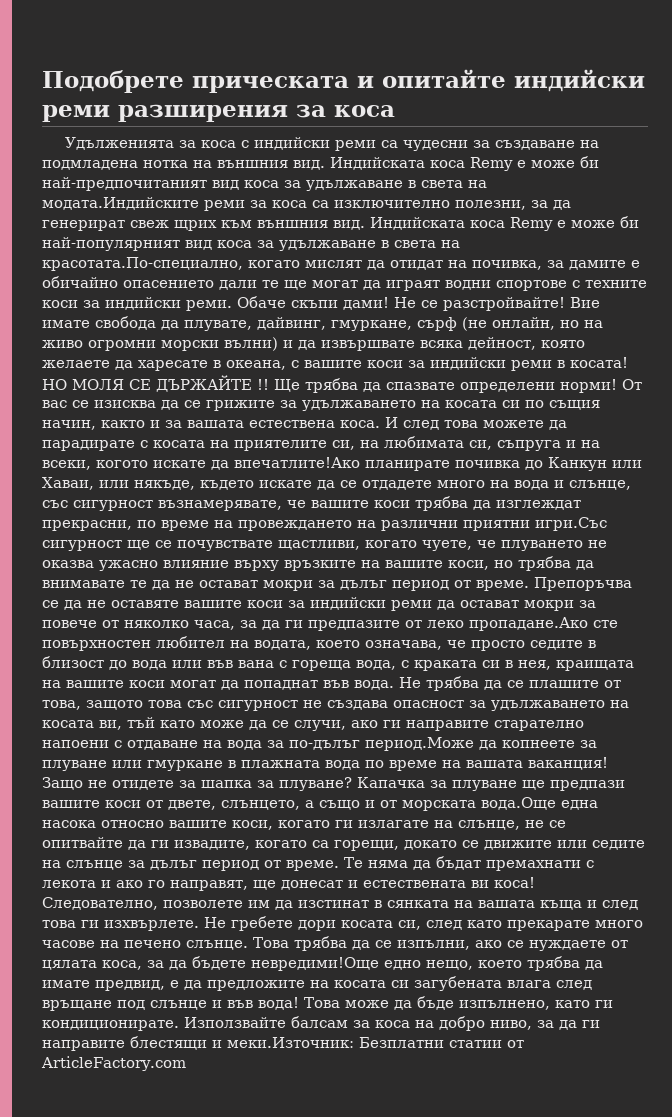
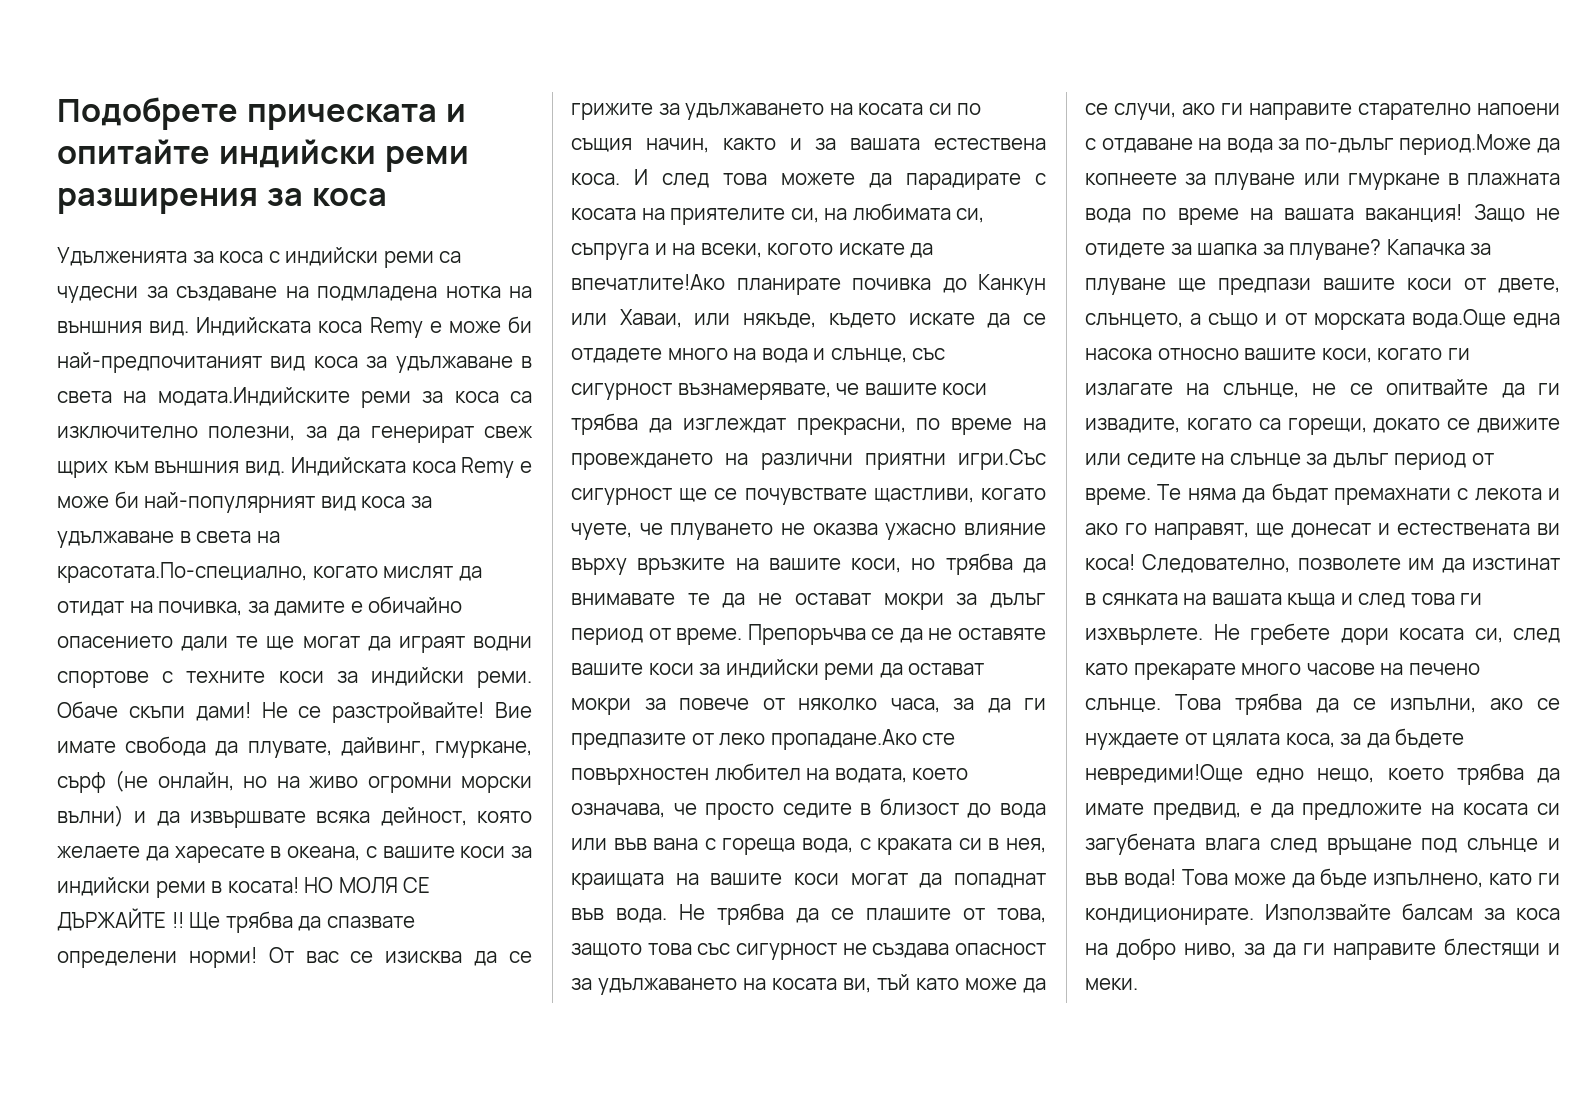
[227,1037,524,1048] [41,1056,186,1071] меки.Източник: Безплатни статии от ArticleFactory.com -> [1085,978,1138,990] меки.

